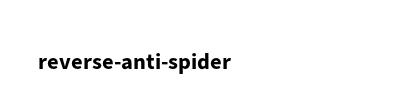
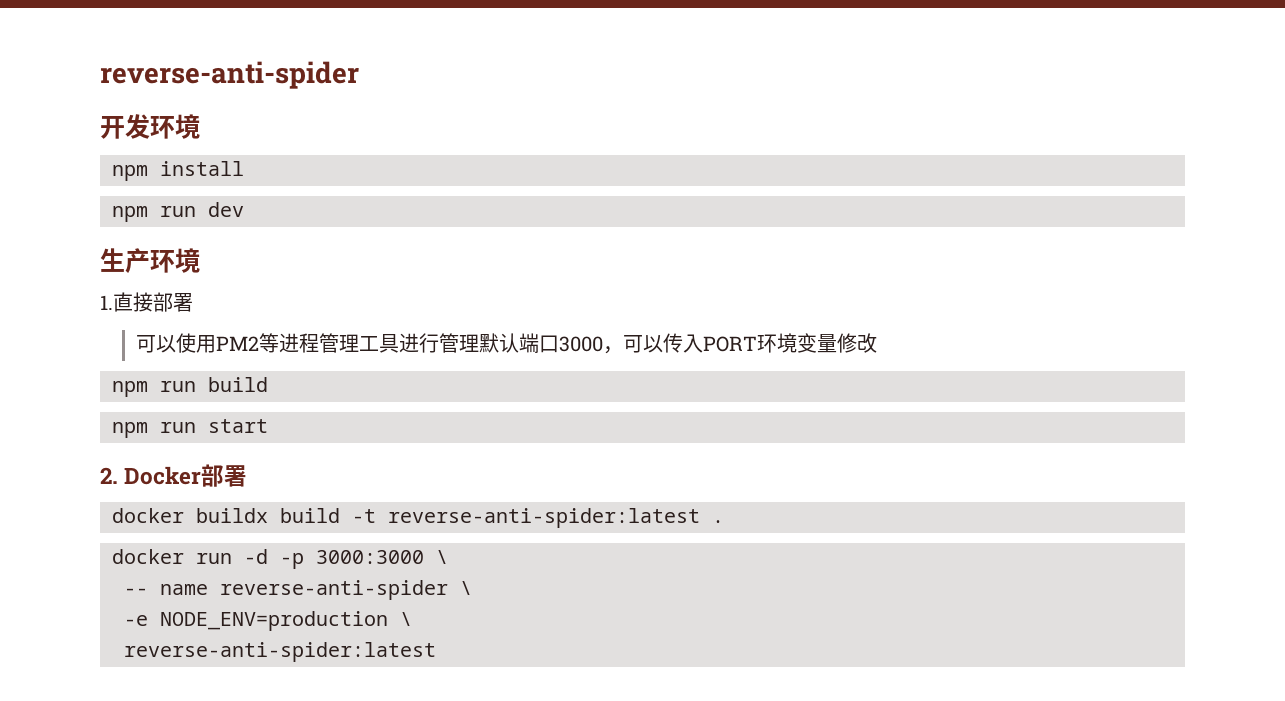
[38,53,231,74] reverse-anti-spider -> [100,61,359,89] [100,114,200,139] [112,161,244,181] [112,202,244,222] [100,248,200,274] [100,292,193,312] [136,333,878,354] [112,377,268,397] [112,419,268,438] [100,464,248,487] [112,508,724,528] [112,549,448,569] [124,580,472,600] [124,611,412,631] [124,642,436,662] reverse-anti-spider // 开发环境 // npm install // npm run dev // 生产环境 // 1.直接部署 // 可以使用PM2等进程管理工具进行管理默认端口3000，可以传入PORT环境变量修改 // npm run build // npm run start // 2. Docker部署 // docker buildx build -t reverse-anti-spider:latest . // docker run -d -p 3000:3000 \ // -- name reverse-anti-spider \ // -e NODE_ENV=production \ // reverse-anti-spider:latest

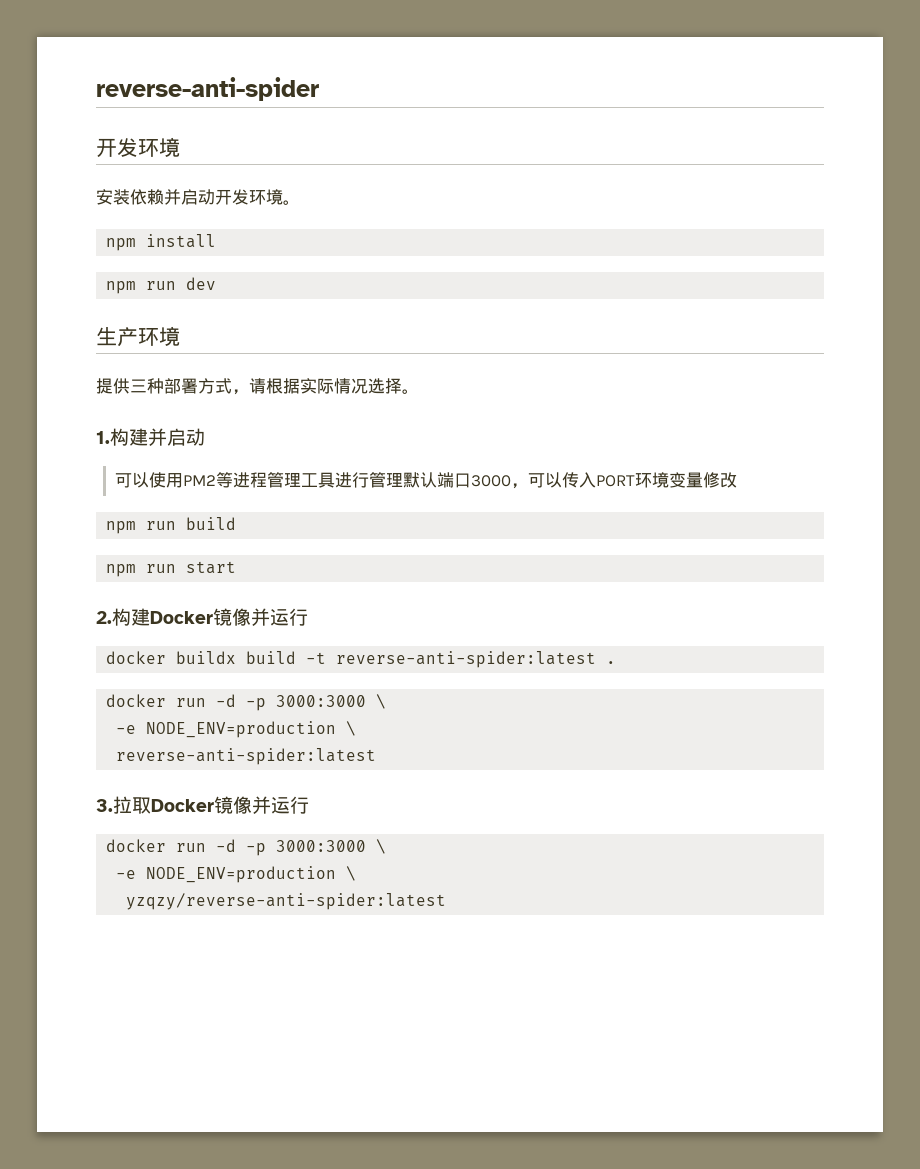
(200, 126) none -> [96,189,300,205] // 安装依赖并启动开发环境。
[100,292,193,312] 1.直接部署 -> [96,378,419,395] [96,428,205,446] 提供三种部署方式，请根据实际情况选择。 // 1.构建并启动
[124,464,248,487] Docker部署 -> [112,608,308,626] 构建Docker镜像并运行
[124,580,472,600] [124,611,412,631] [124,642,436,662] -- name reverse-anti-spider \ // -e NODE_ENV=production \ // reverse-anti-spider:latest -> [116,721,357,738] [116,748,377,765] [96,796,309,814] [106,839,387,856] [116,866,357,883] [126,893,447,910] -e NODE_ENV=production \ // reverse-anti-spider:latest // 3.拉取Docker镜像并运行 // docker run -d -p 3000:3000 \ // -e NODE_ENV=production \ // yzqzy/reverse-anti-spider:latest

